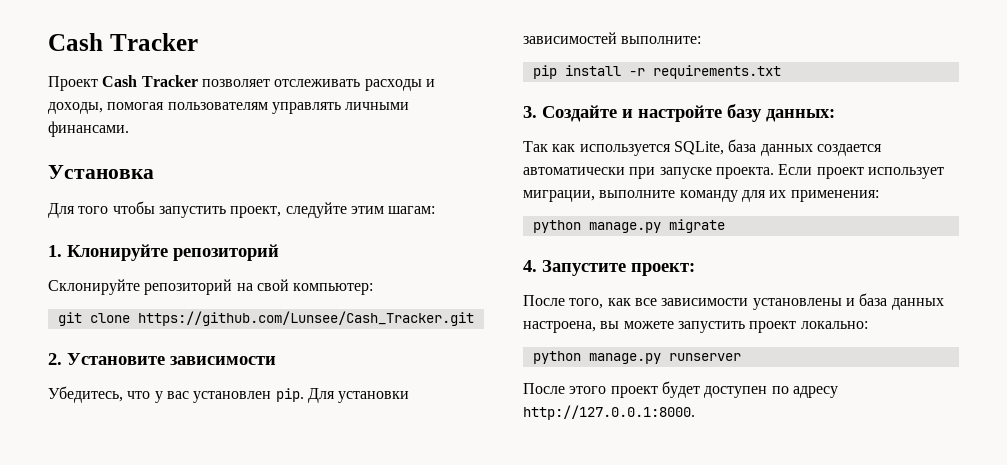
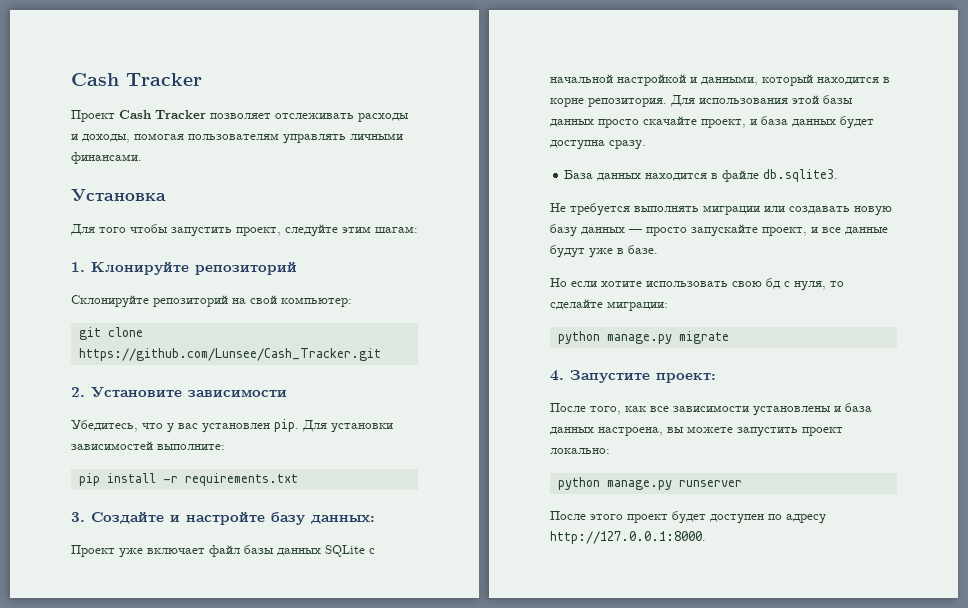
[523,139,882,156] [523,164,944,179] [523,190,879,202] Так как используется SQLite, база данных создается автоматически при запуске проекта. Если проект использует миграции, выполните команду для их применения: -> [71,545,375,558] [550,74,890,86] [550,95,853,107] [550,116,874,129] [550,140,646,150] [564,169,839,182] [550,203,892,216] [550,224,888,237] [550,245,658,258] [550,278,844,291] [550,299,668,311] Проект уже включает файл базы данных SQLite с начальной настройкой и данными, который находится в корне репозитория. Для использования этой базы данных просто скачайте проект, и база данных будет доступна сразу. // База данных находится в файле db.sqlite3. // Не требуется выполнять миграции или создавать новую базу данных — просто запускайте проект, и все данные будут уже в базе. // Но если хотите использовать свою бд с нуля, то сделайте миграции:

